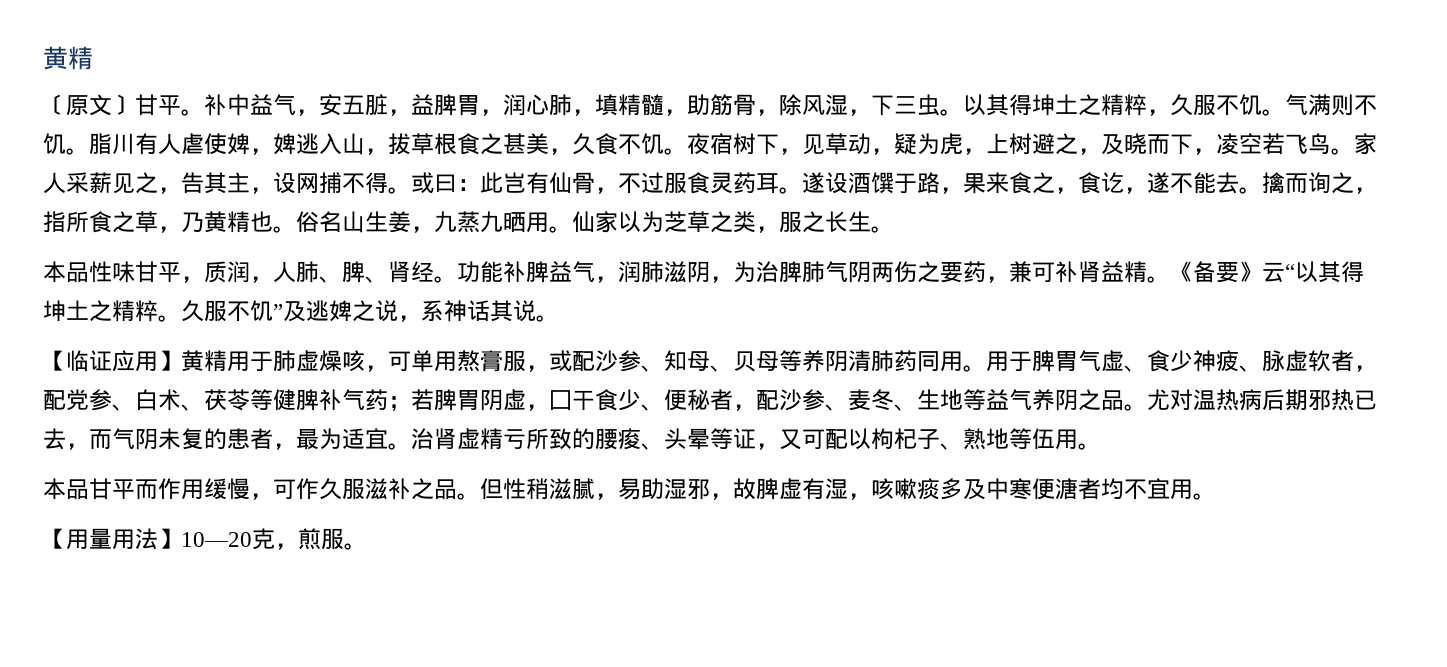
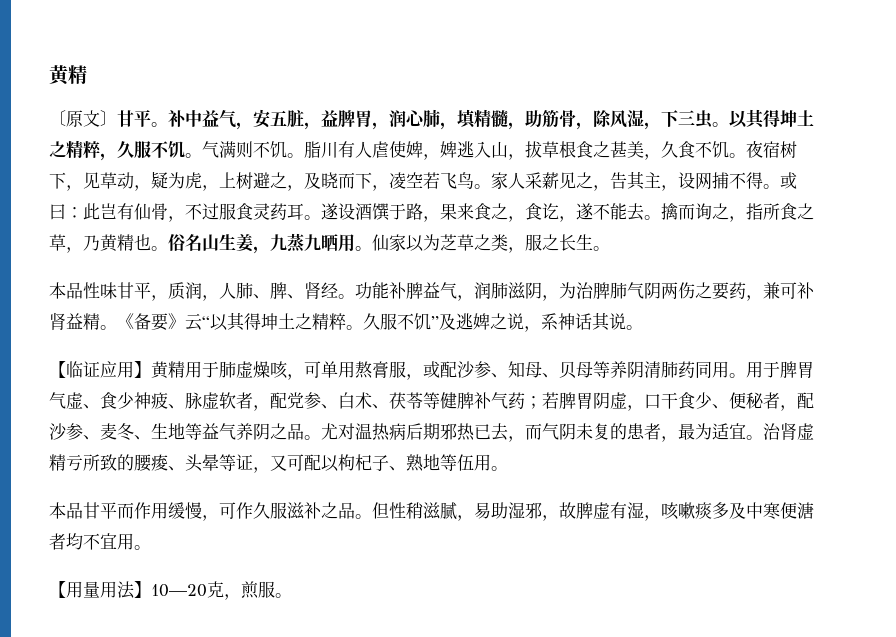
[549,390,572,411] 囗 -> [644,394,661,409] 口

